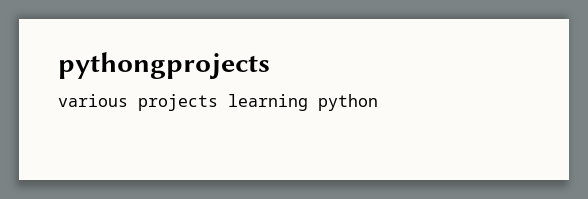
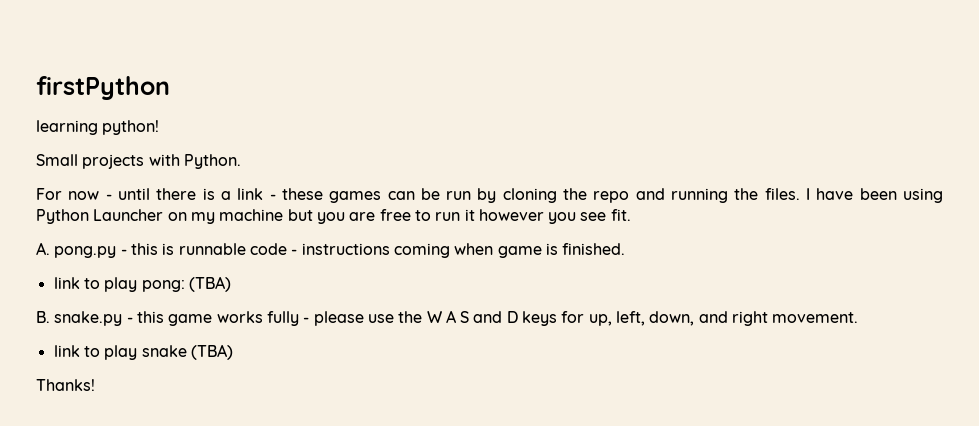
[58,52,270,79] [58,94,378,111] pythongprojects // various projects learning python -> [36,76,170,100] [36,120,160,135] [36,154,241,169] [36,188,944,203] [36,209,631,224] [36,242,626,258] [53,276,231,292] [36,310,859,326] [53,344,233,360] [36,379,95,391] firstPython // learning python! // Small projects with Python. // For now - until there is a link - these games can be run by cloning the repo and running the files. I have been using Python Launcher on my machine but you are free to run it however you see fit. // A. pong.py - this is runnable code - instructions coming when game is finished. // link to play pong: (TBA) // B. snake.py - this game works fully - please use the W A S and D keys for up, left, down, and right movement. // link to play snake (TBA) // Thanks!

